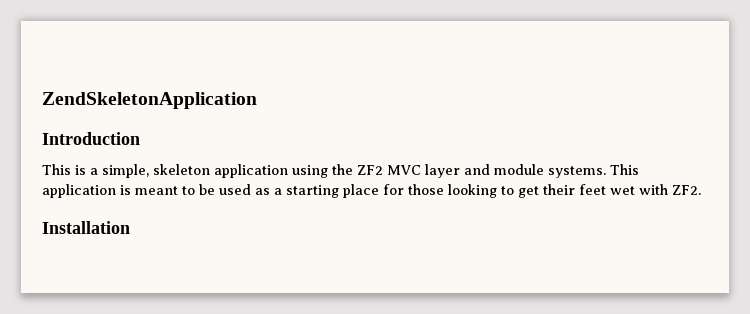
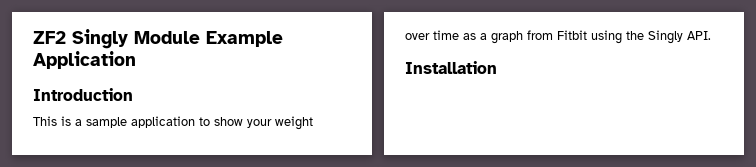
[42,92,257,109] ZendSkeletonApplication -> [33,29,283,49] [33,51,136,69] ZF2 Singly Module Example Application
[102,164,639,178] [42,184,701,198] simple, skeleton application using the ZF2 MVC layer and module systems. This application is meant to be used as a starting place for those looking to get their feet wet with ZF2. -> [86,116,313,130] [405,30,711,44] sample application to show your weight over time as a graph from Fitbit using the Singly API.

